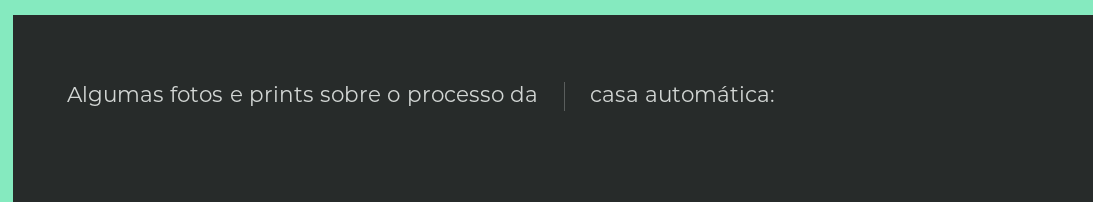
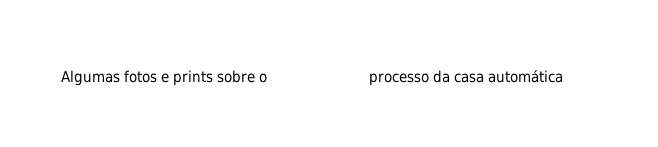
[645,86,775,102] automática: -> [488,70,564,83] automática

